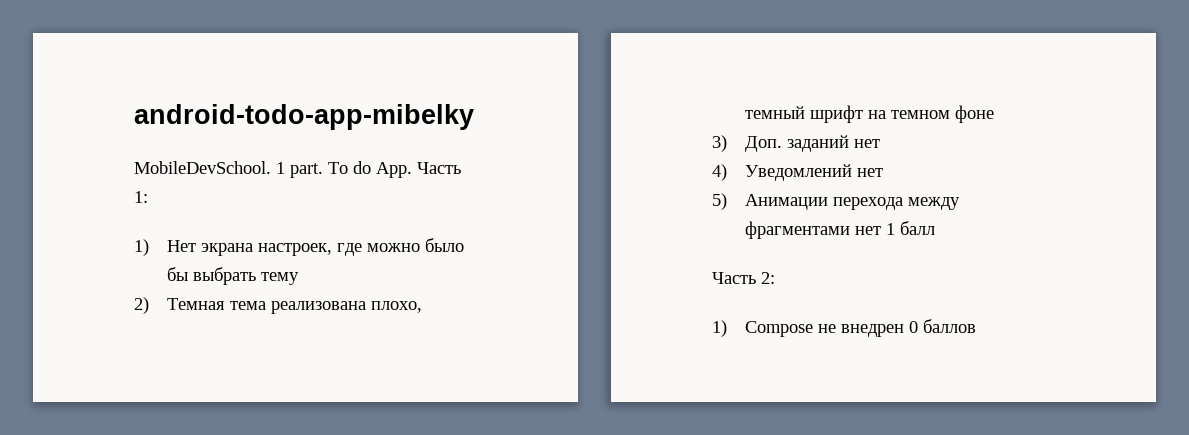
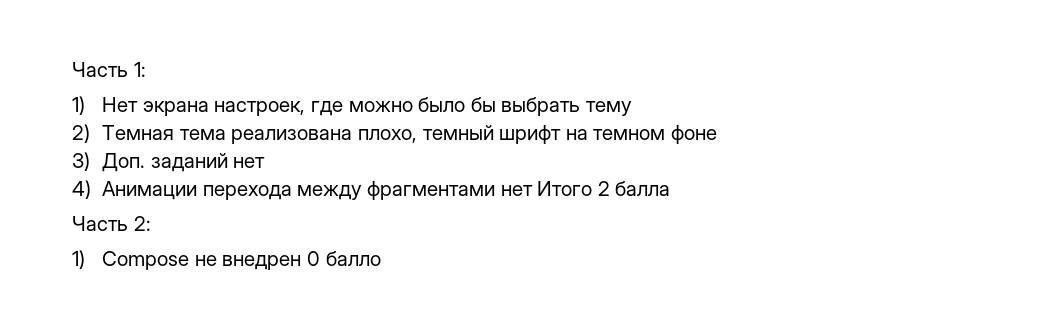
[134,104,474,130] [134,161,412,178] android-todo-app-mibelky // MobileDevSchool. 1 part. To do App. -> (72, 69) none
[745,164,884,181] [712,193,727,210] Уведомлений нет // 5) -> (91, 189) none
[886,221,936,235] 1 балл -> [537,181,671,196] Итого 2 балла
[923,319,977,333] баллов -> [325,251,381,266] балло

